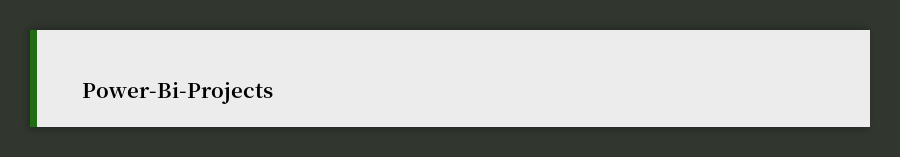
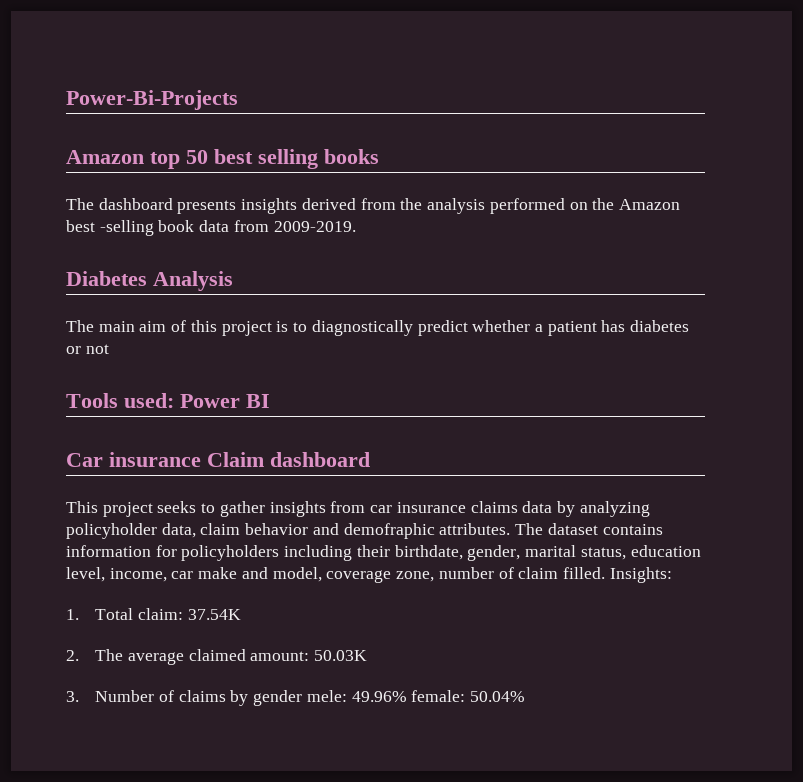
(273, 93) none -> [66,149,379,169] [66,198,680,214] [66,220,356,236] [66,271,233,291] [66,320,690,336] [66,344,109,354] [66,393,270,408] [66,452,370,467] [66,501,650,517] [66,523,663,539] [66,545,701,561] [66,567,672,583] [66,608,241,620] [66,649,368,665] [66,690,526,706] // Amazon top 50 best selling books // The dashboard presents insights derived from the analysis performed on the Amazon best -selling book data from 2009-2019. // Diabetes Analysis // The main aim of this project is to diagnostically predict whether a patient has diabetes or not // Tools used: Power BI // Car insurance Claim dashboard // This project seeks to gather insights from car insurance claims data by analyzing policyholder data, claim behavior and demofraphic attributes. The dataset contains information for policyholders including their birthdate, gender, marital status, education level, income, car make and model, coverage zone, number of claim filled. Insights: // 1. Total claim: 37.54K // 2. The average claimed amount: 50.03K // 3. Number of claims by gender mele: 49.96% female: 50.04%

